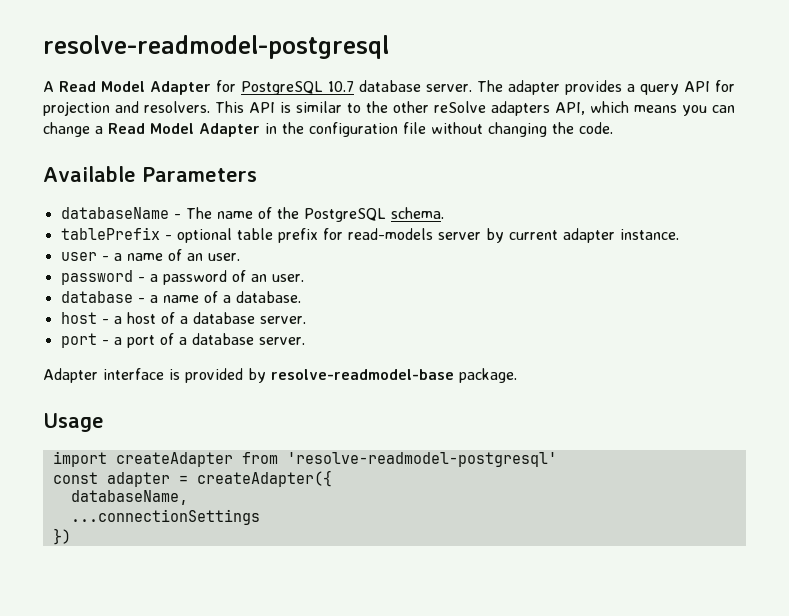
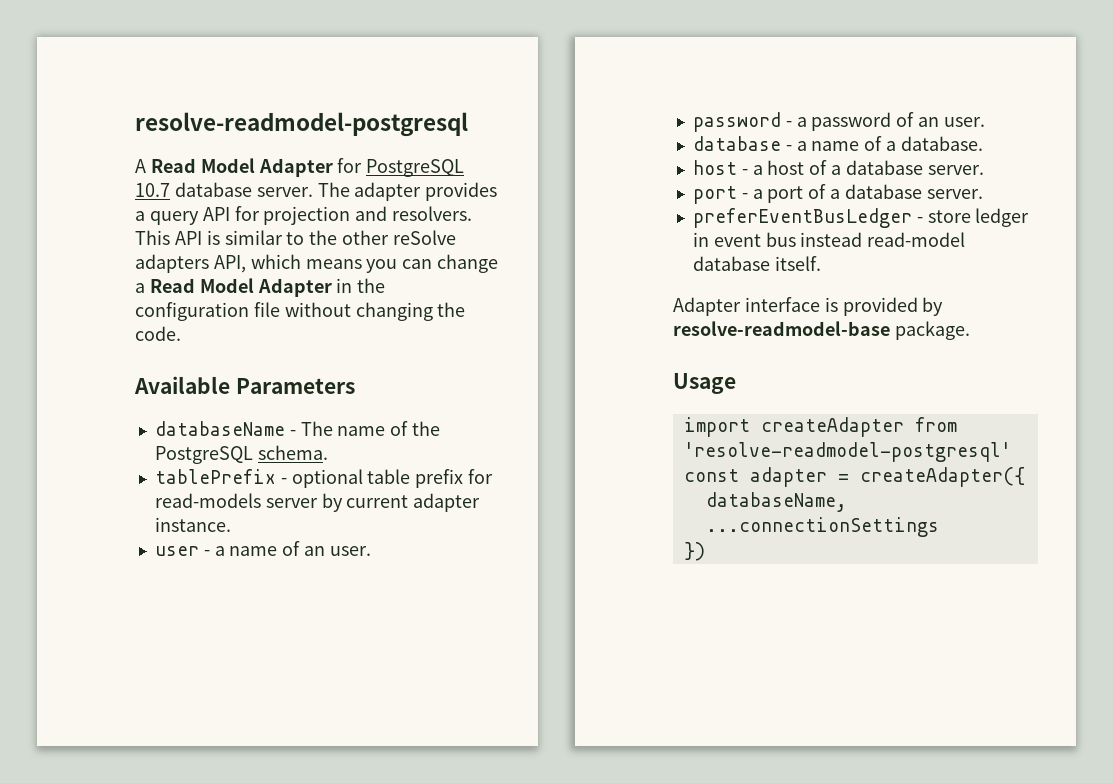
(305, 341) none -> [692,208,1030,228] [692,232,966,247] [692,256,821,271] // preferEventBusLedger - store ledger in event bus instead read-model database itself.

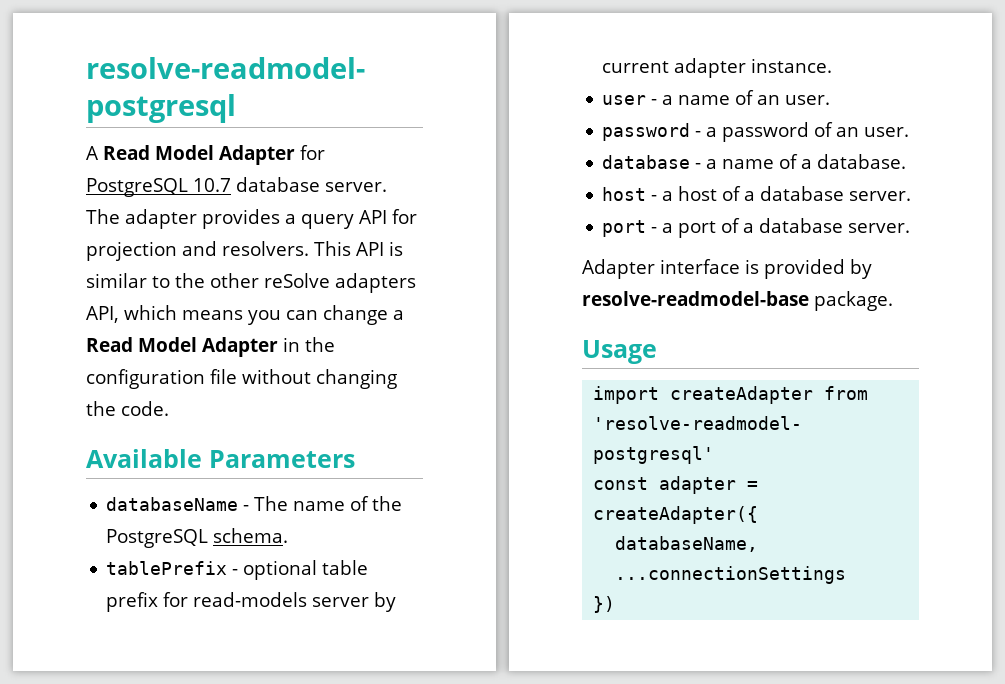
[692,208,1030,228] [692,232,966,247] [692,256,821,271] // preferEventBusLedger - store ledger in event bus instead read-model database itself. -> (911, 228) none

